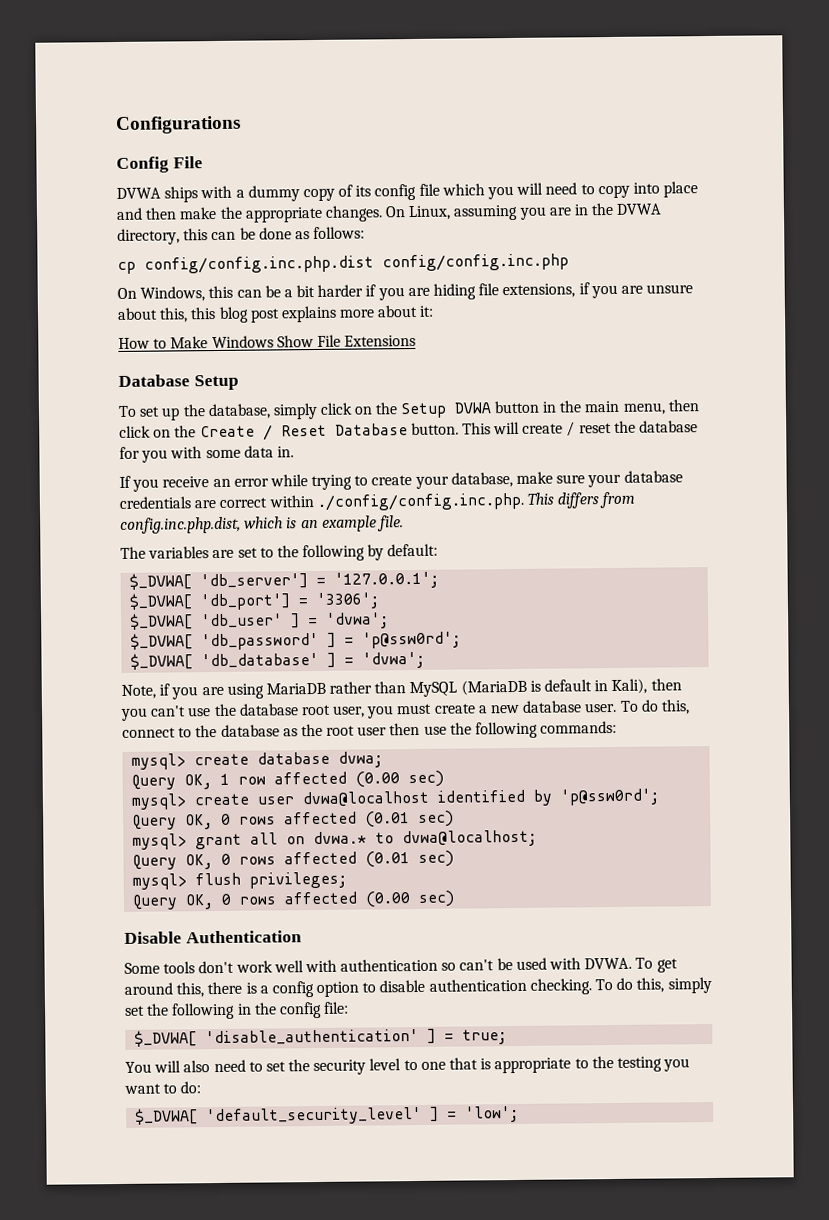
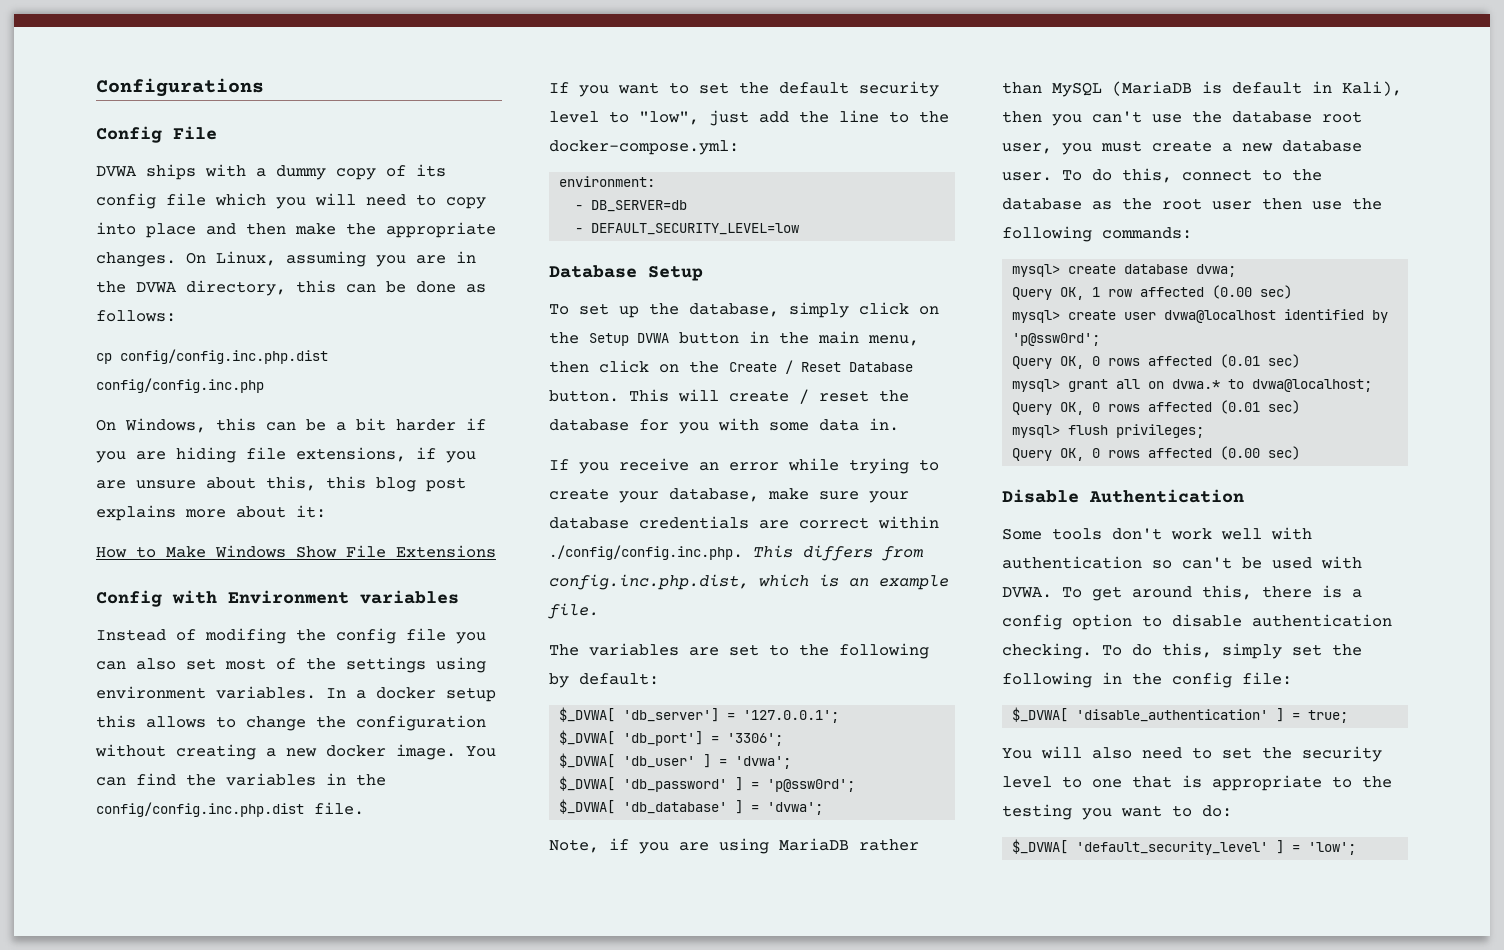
(417, 340) none -> [96,590,459,607] [96,628,486,644] [96,657,486,673] [96,686,496,702] [96,715,486,731] [95,744,496,760] [96,773,386,786] [96,802,364,817] [549,81,939,97] [549,110,949,126] [549,140,739,155] [559,176,656,187] [575,200,688,212] [575,223,800,235] // Config with Environment variables // Instead of modifing the config file you can also set most of the settings using environment variables. In a docker setup this allows to change the configuration without creating a new docker image. You can find the variables in the config/config.inc.php.dist file. // If you want to set the default security level to "low", just add the line to the docker-compose.yml: // environment: // - DB_SERVER=db // - DEFAULT_SECURITY_LEVEL=low

